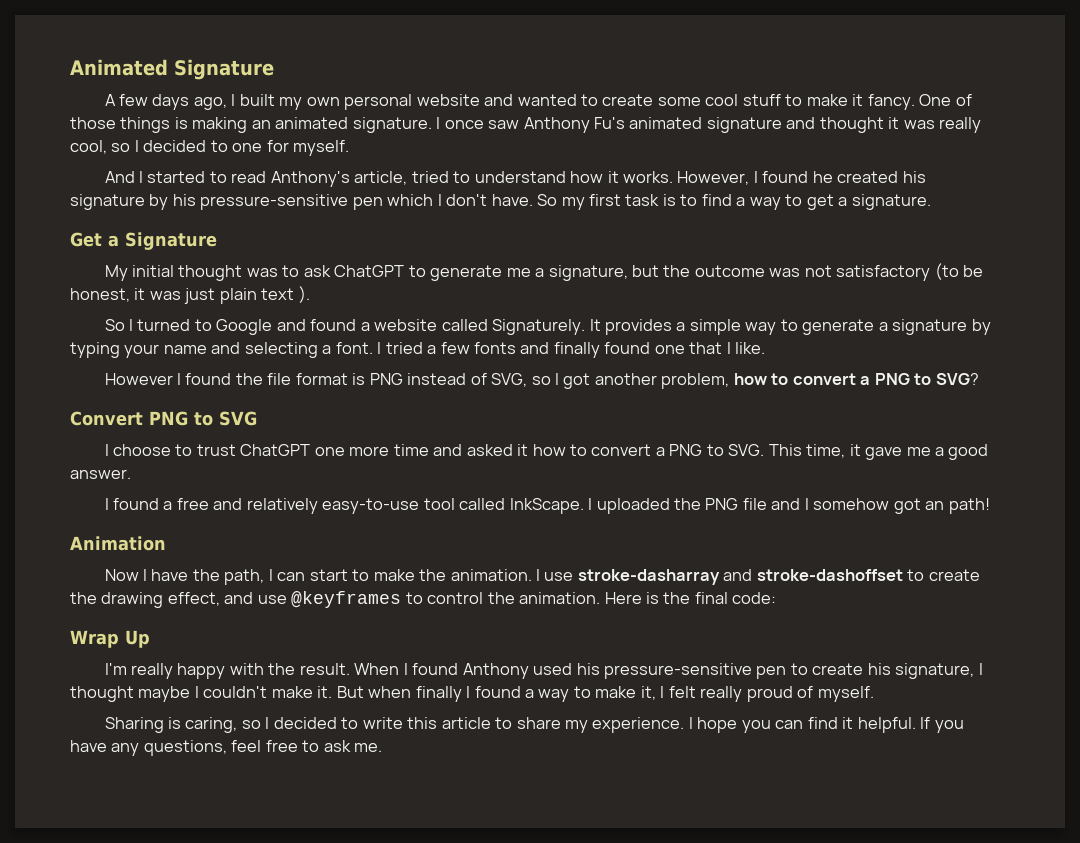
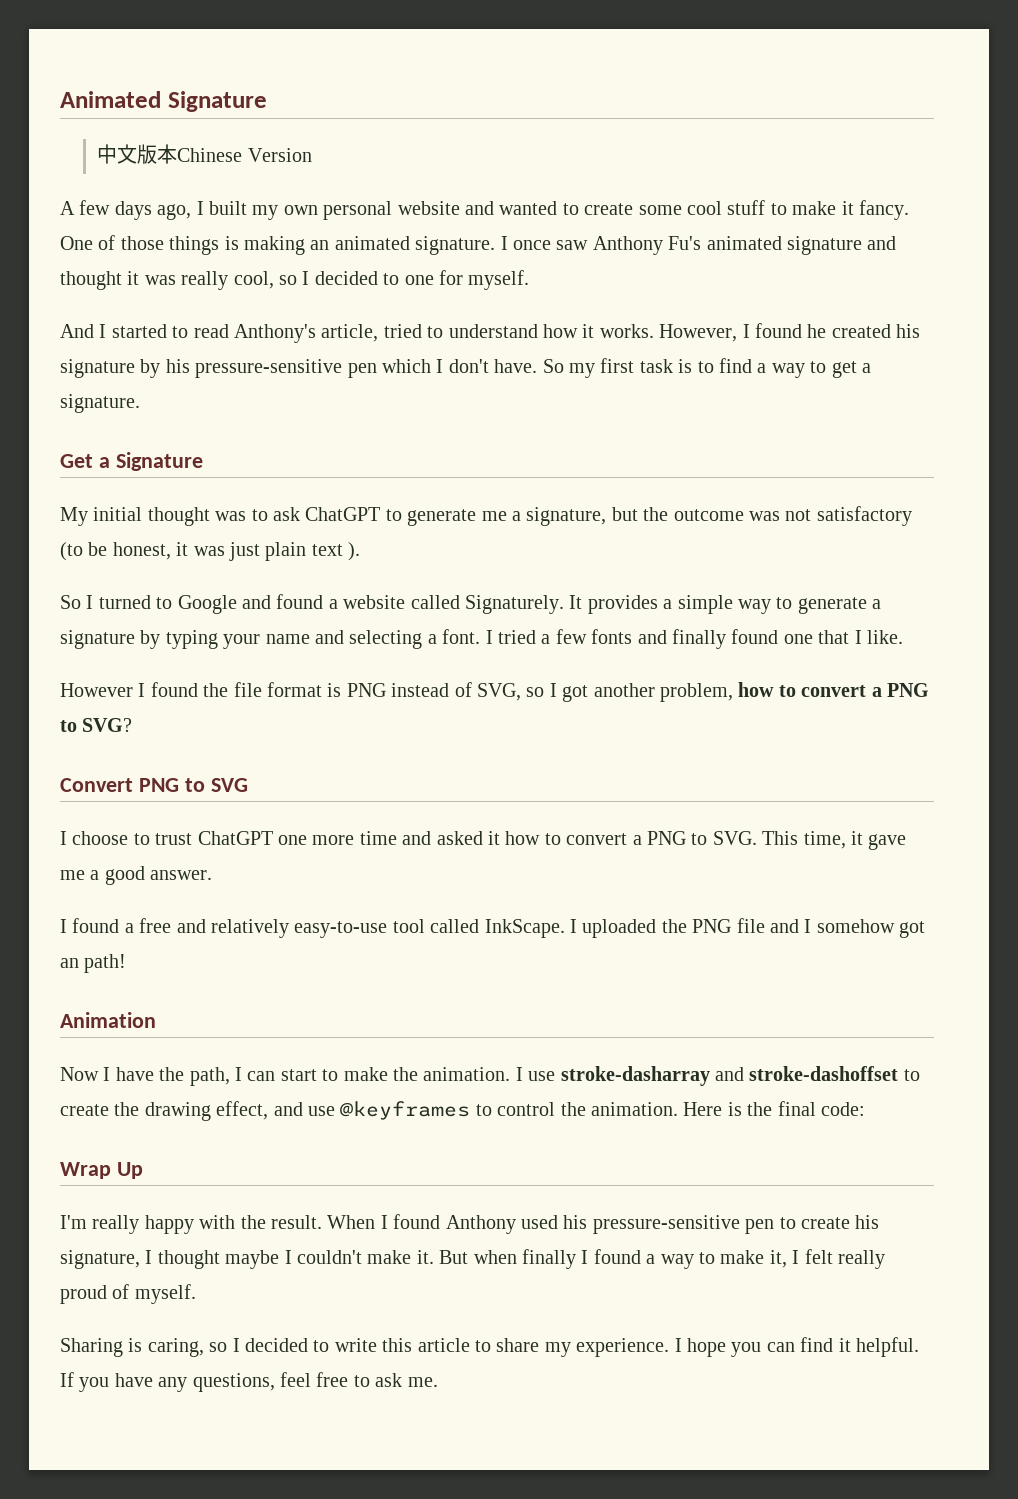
(274, 69) none -> [97,144,312,164] // 中文版本Chinese Version

